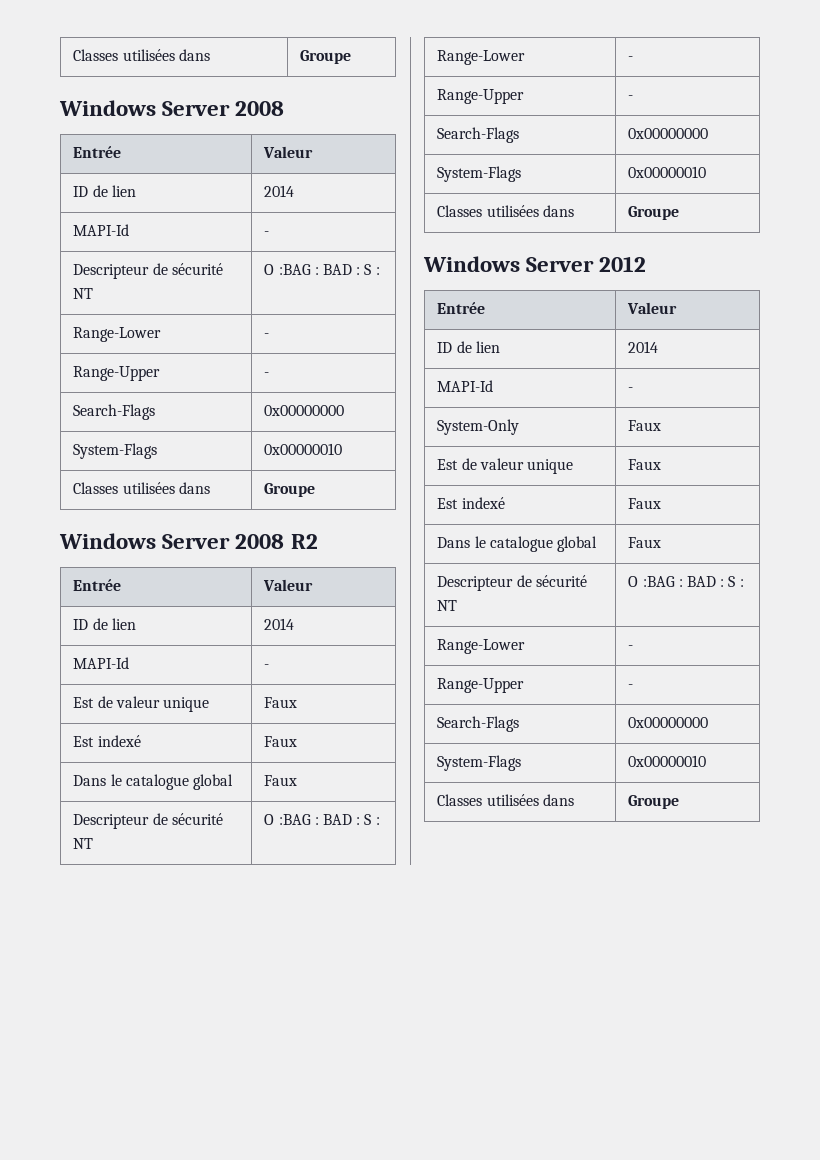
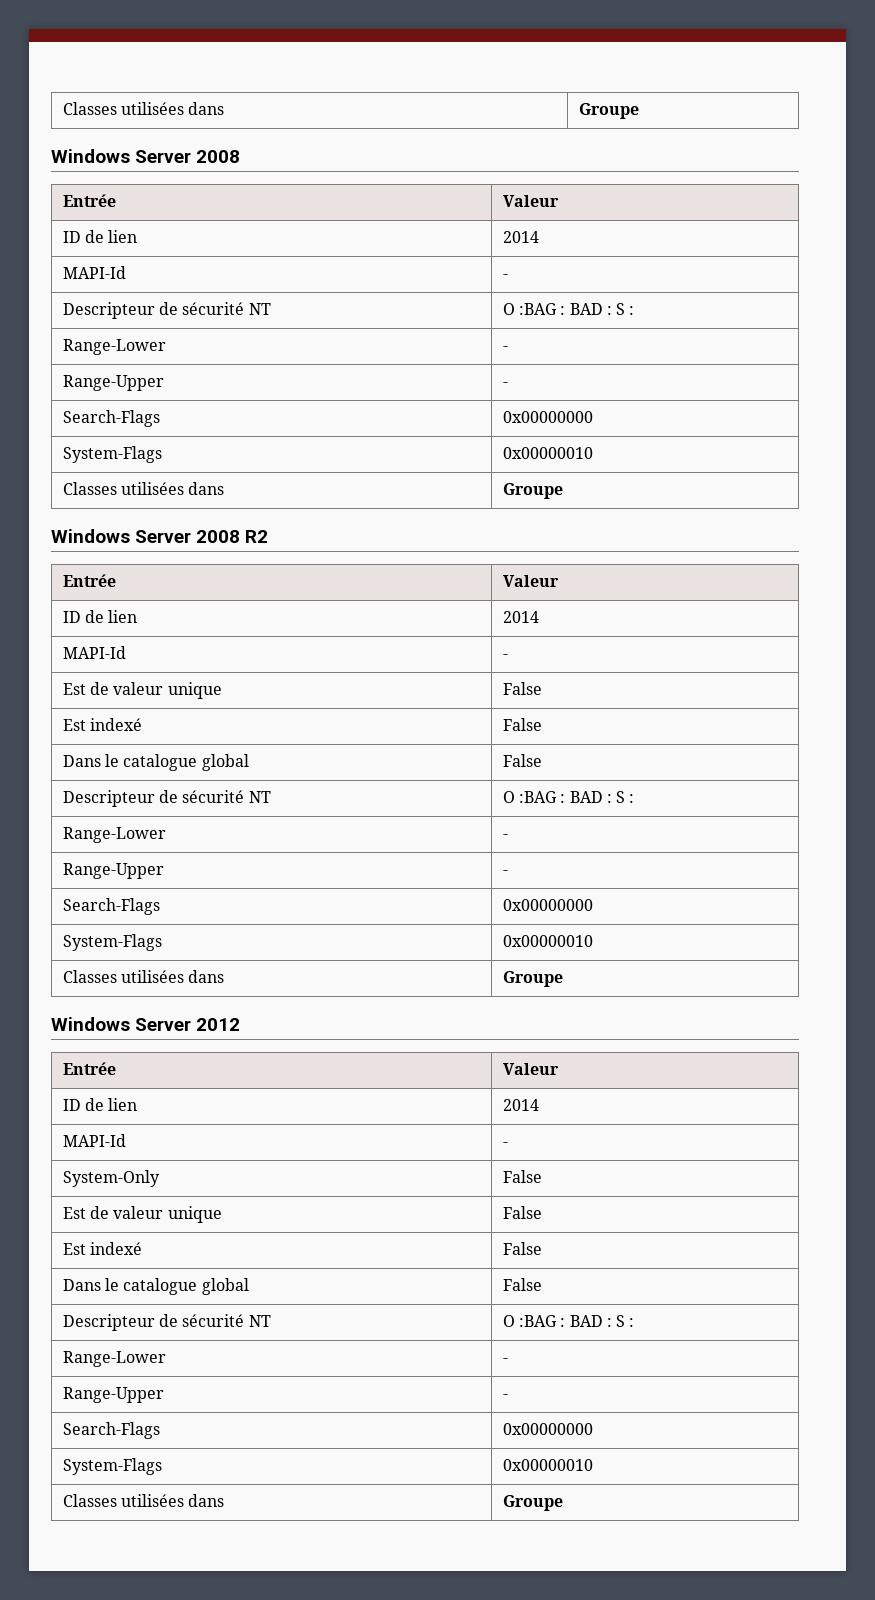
[264,697,298,708] [73,735,141,747] [264,736,298,747] [73,774,233,790] [264,775,298,786] Faux // Est indexé | Faux // Dans le catalogue global | Faux -> [502,682,542,695] [62,718,142,731] [502,718,542,731] [62,754,249,771] [502,754,542,767] False // Est indexé | False // Dans le catalogue global | False
[628,420,662,431] [437,458,573,474] [628,459,662,470] [437,497,505,509] [628,498,662,509] [437,536,597,552] [628,537,662,548] Faux // Est de valeur unique | Faux // Est indexé | Faux // Dans le catalogue global | Faux -> [502,1170,542,1183] [62,1206,222,1223] [502,1206,542,1219] [62,1242,142,1255] [502,1242,542,1255] [62,1278,249,1295] [502,1278,542,1291] False // Est de valeur unique | False // Est indexé | False // Dans le catalogue global | False

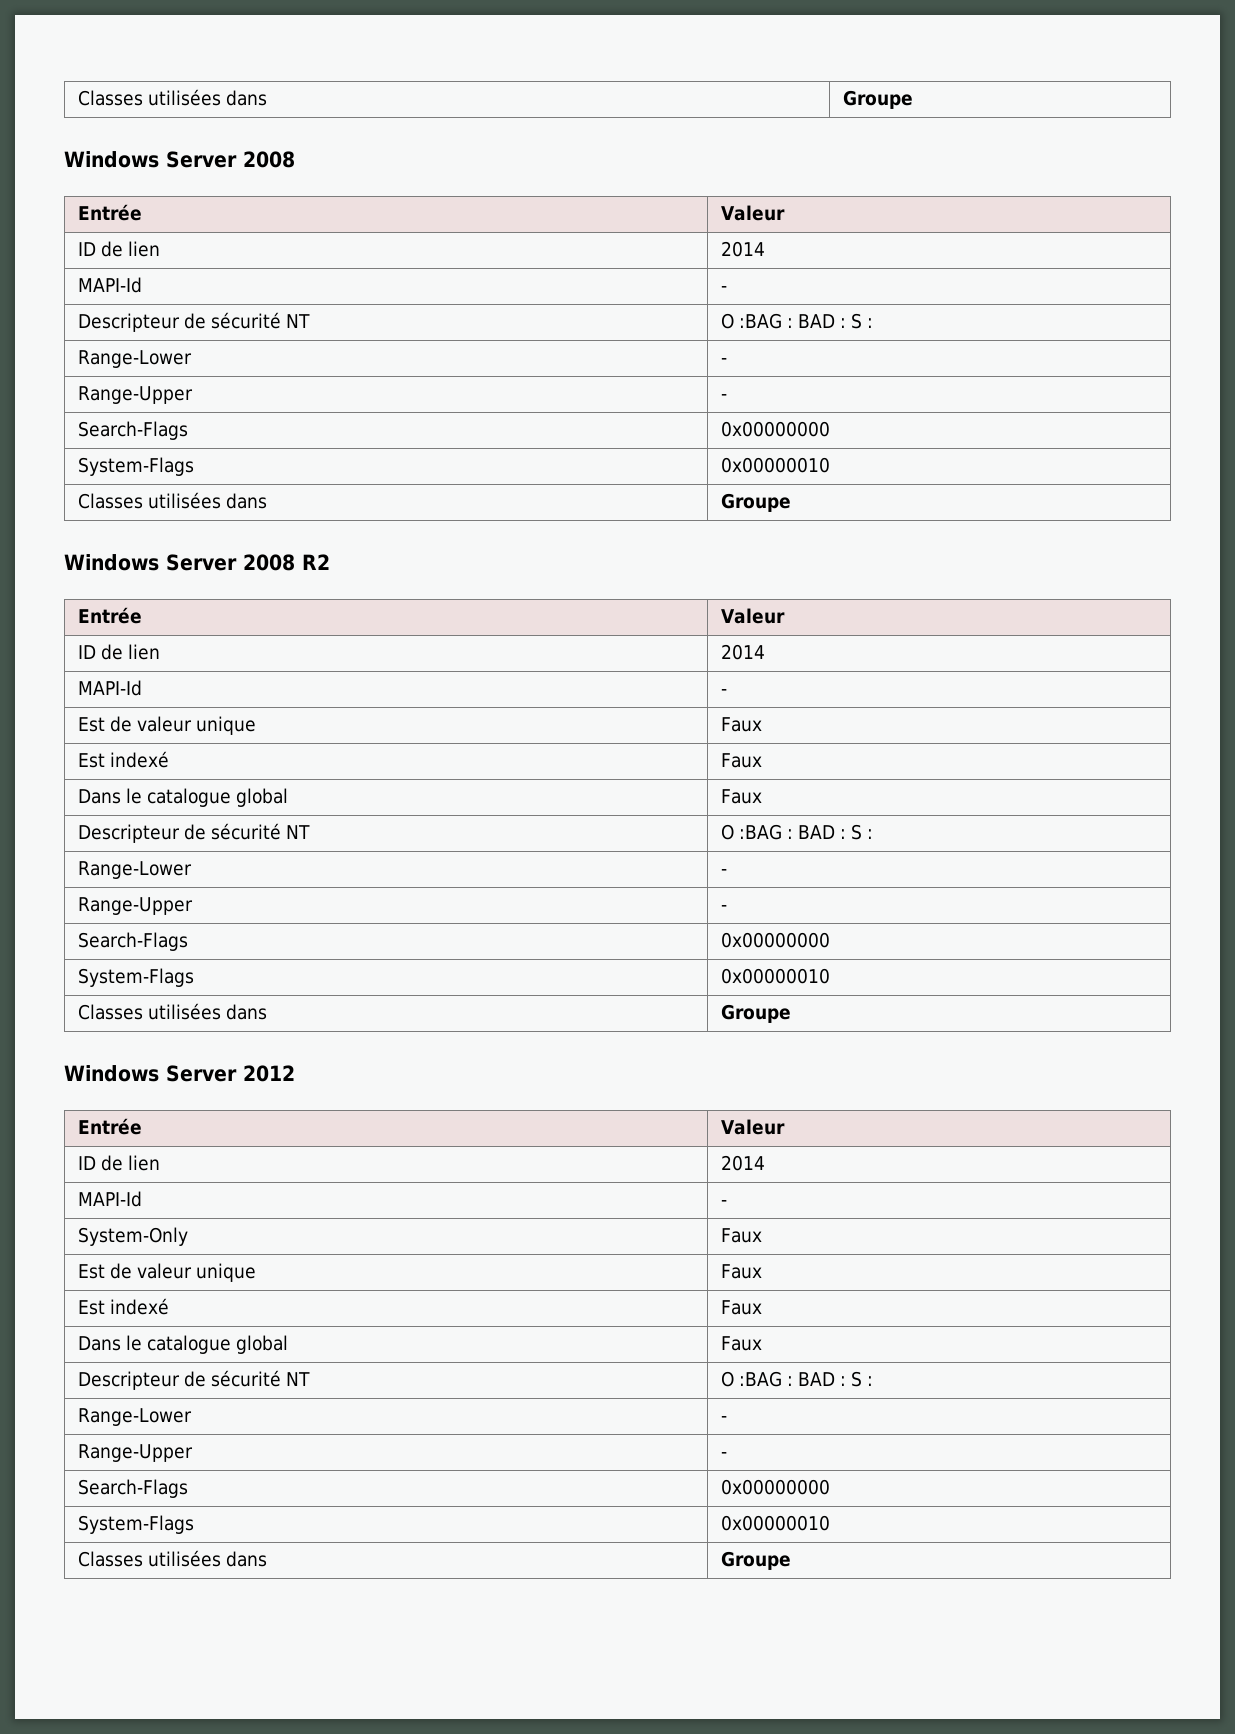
[502,682,542,695] [62,718,142,731] [502,718,542,731] [62,754,249,771] [502,754,542,767] False // Est indexé | False // Dans le catalogue global | False -> [720,717,762,732] [77,751,169,768] [720,753,762,768] [77,788,289,807] [720,789,762,804] Faux // Est indexé | Faux // Dans le catalogue global | Faux
[502,1170,542,1183] [62,1206,222,1223] [502,1206,542,1219] [62,1242,142,1255] [502,1242,542,1255] [62,1278,249,1295] [502,1278,542,1291] False // Est de valeur unique | False // Est indexé | False // Dans le catalogue global | False -> [720,1228,762,1243] [77,1263,257,1282] [720,1264,762,1279] [77,1298,169,1315] [720,1300,762,1315] [77,1335,289,1354] [720,1336,762,1351] Faux // Est de valeur unique | Faux // Est indexé | Faux // Dans le catalogue global | Faux

